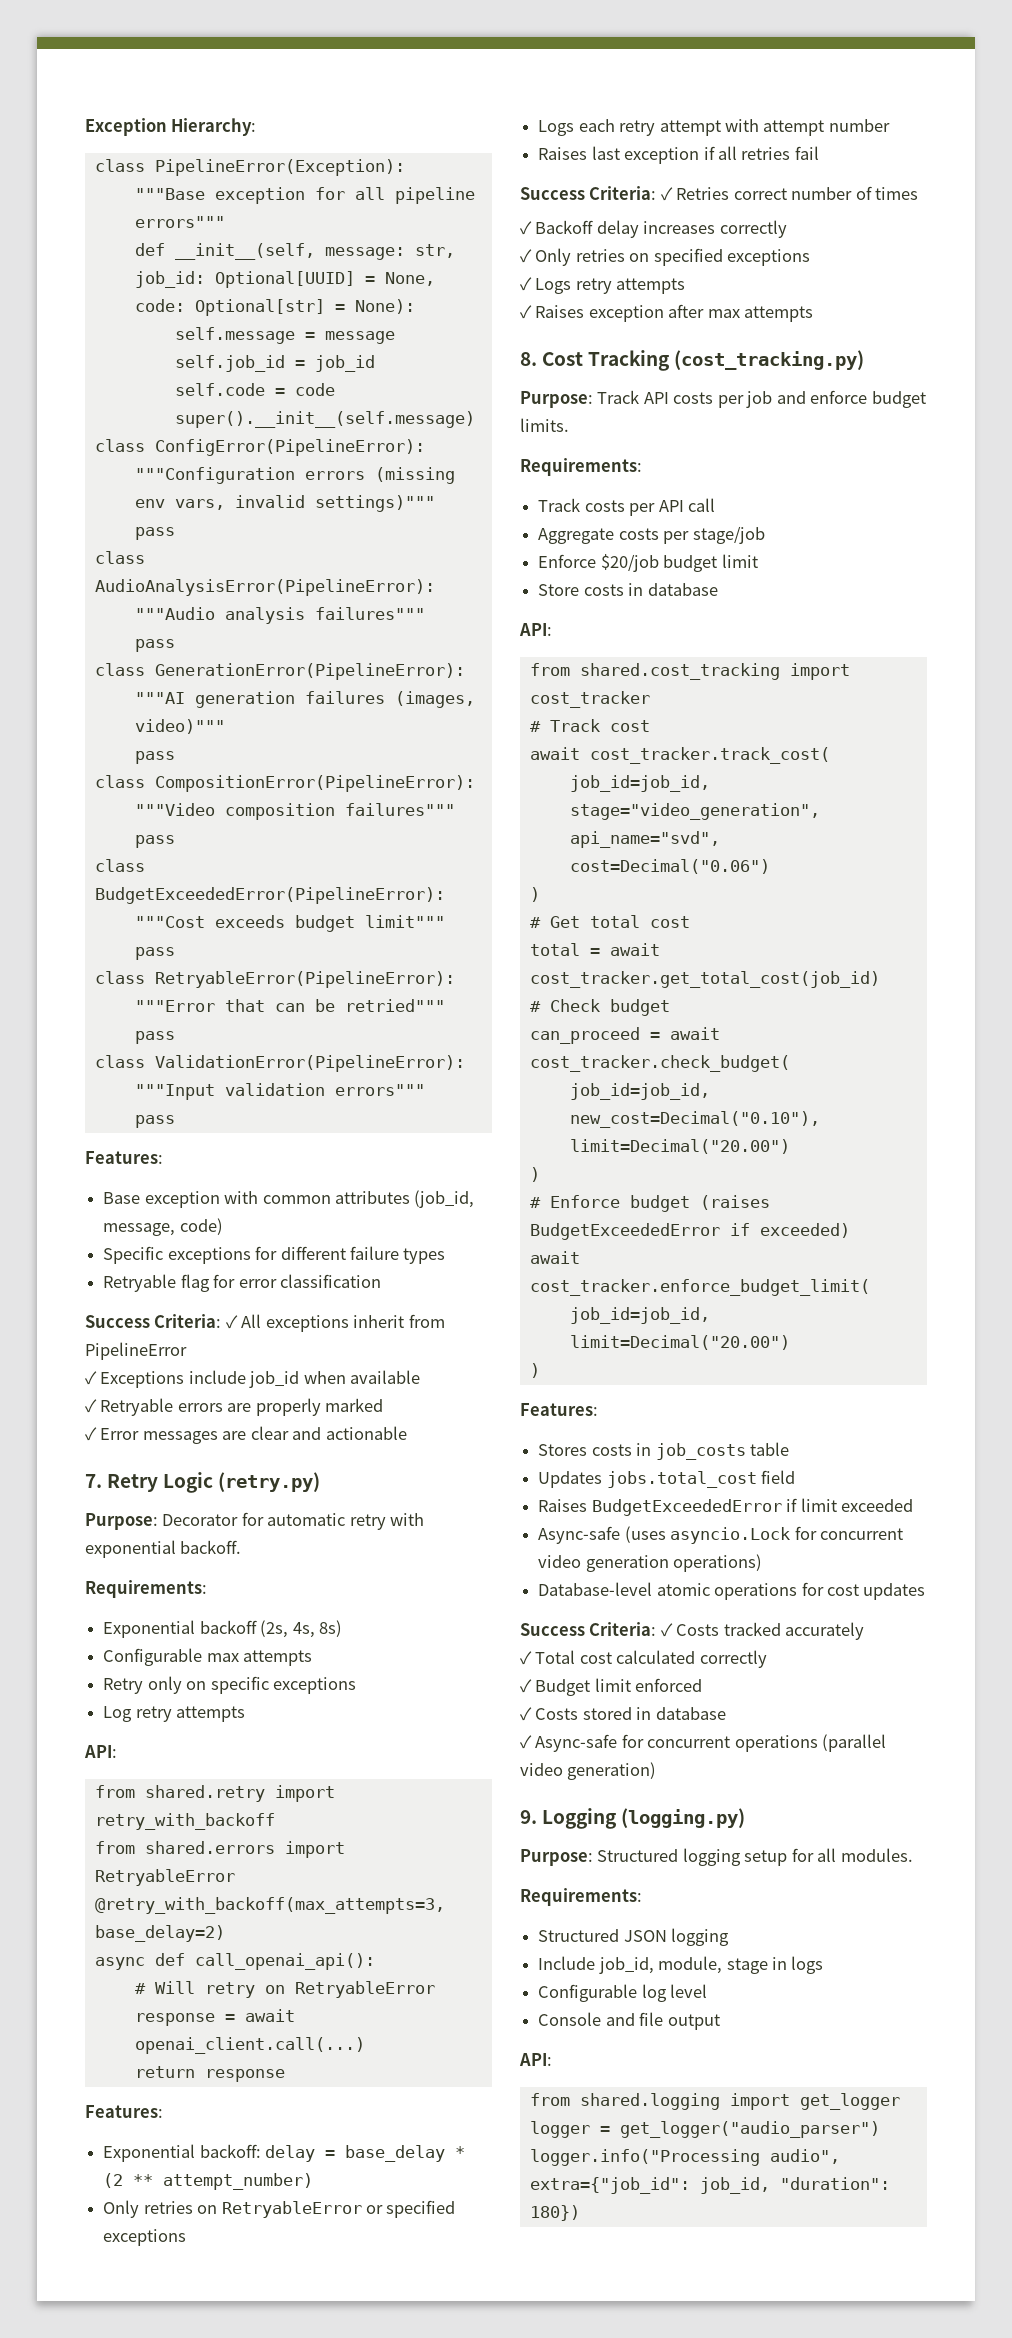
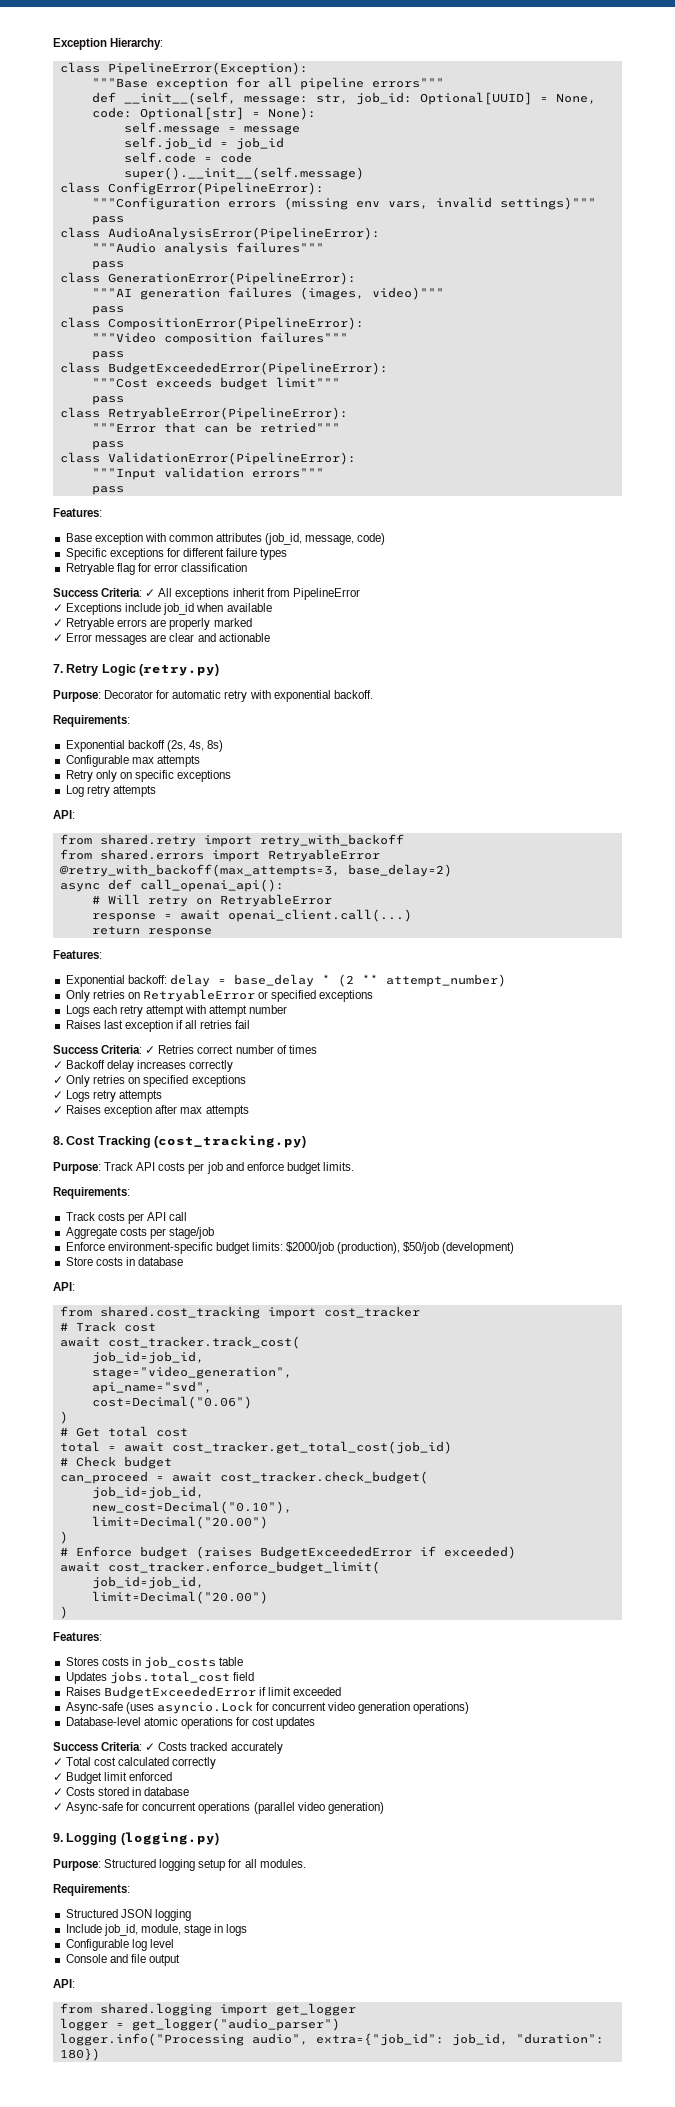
[600,554,758,572] $20/job budget limit -> [107,1242,515,1254] environment-specific budget limits: $2000/job (production), $50/job (development)

